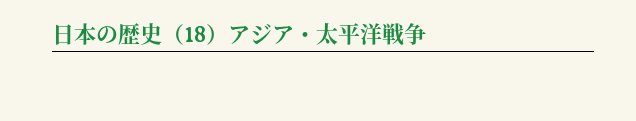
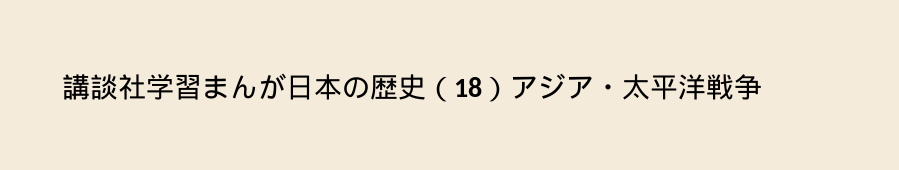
(52, 34) none -> [62,73,286,100] 講談社学習まんが

